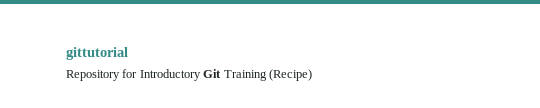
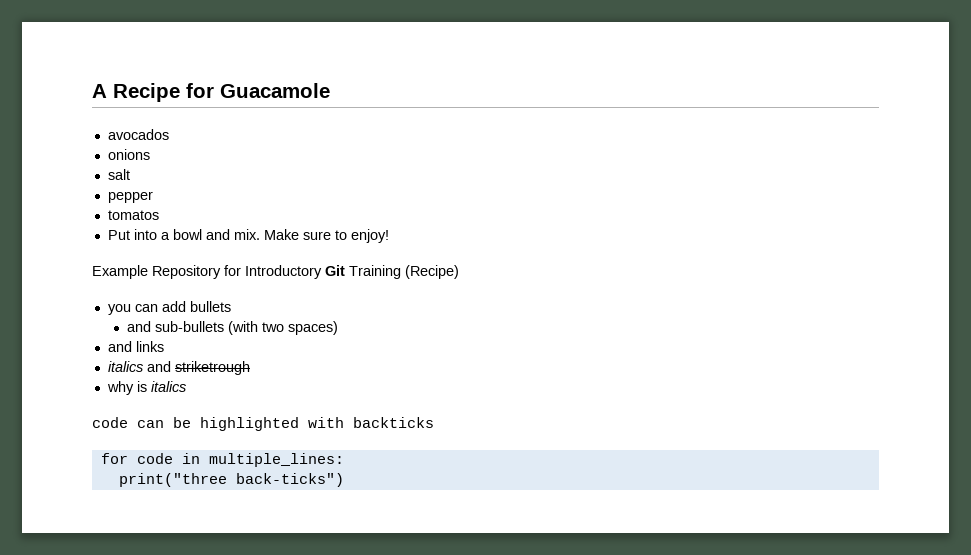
[66,47,128,60] gittutorial // -> [92,83,330,102] [107,129,169,140] [107,149,150,160] [107,169,130,180] [107,191,153,203] [107,210,159,220] [107,229,389,243] [92,265,148,279] A Recipe for Guacamole // avocados // onions // salt // pepper // tomatos // Put into a bowl and mix. Make sure to enjoy! // Example
(312, 75) none -> [107,301,231,315] [127,321,339,335] [107,341,164,352] [107,361,250,375] [106,381,186,395] [92,417,434,431] [100,453,344,467] [118,473,344,487] // you can add bullets // and sub-bullets (with two spaces) // and links // italics and striketrough // why is italics // code can be highlighted with backticks // for code in multiple_lines: // print("three back-ticks")

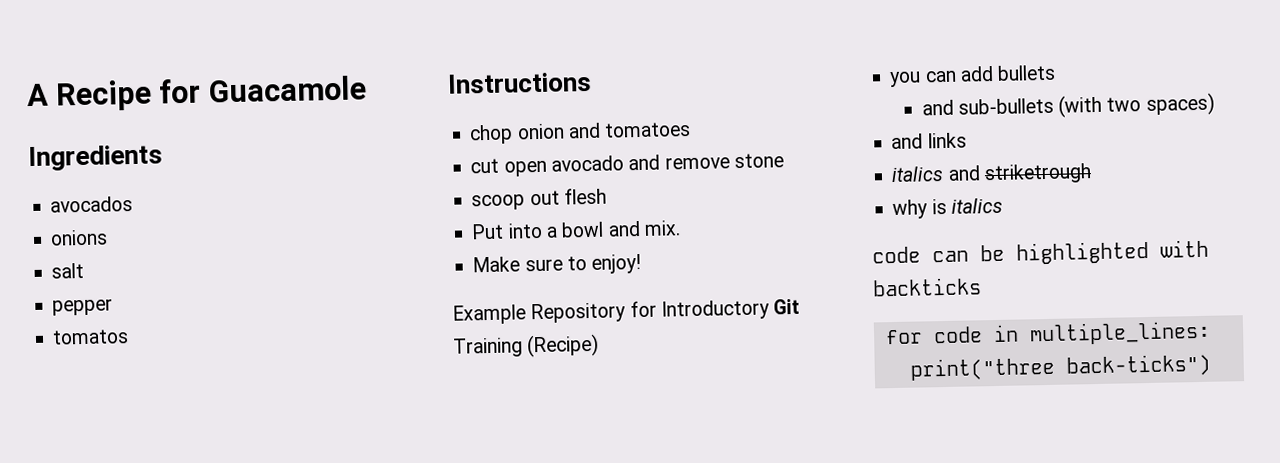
(330, 90) none -> [28,144,163,172] // Ingredients
(159, 215) none -> [447,71,592,94] [469,121,692,145] [470,153,784,177] [471,187,607,211] // Instructions // chop onion and tomatoes // cut open avocado and remove stone // scoop out flesh
(260, 234) none -> (681, 228) //

